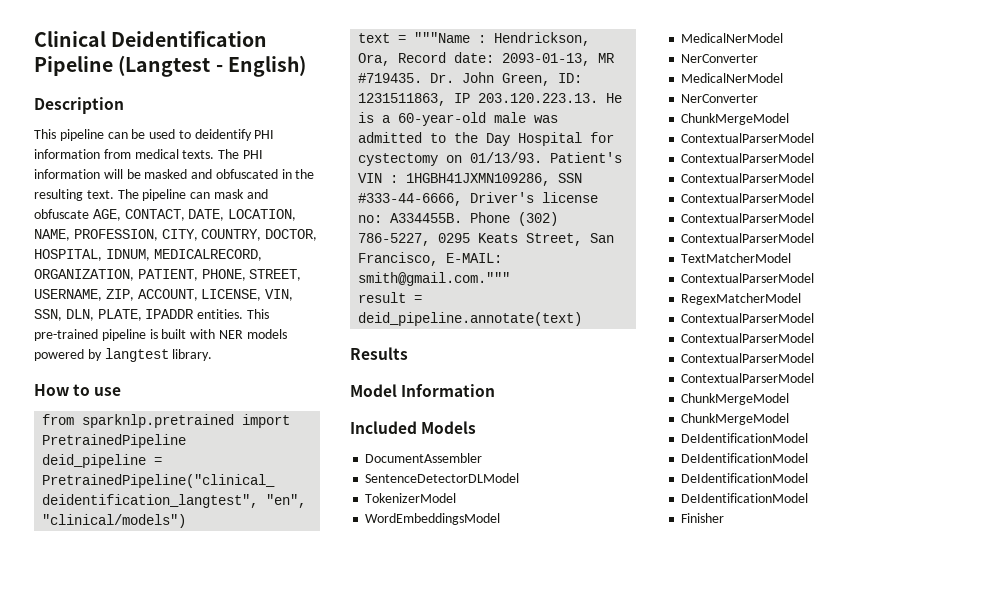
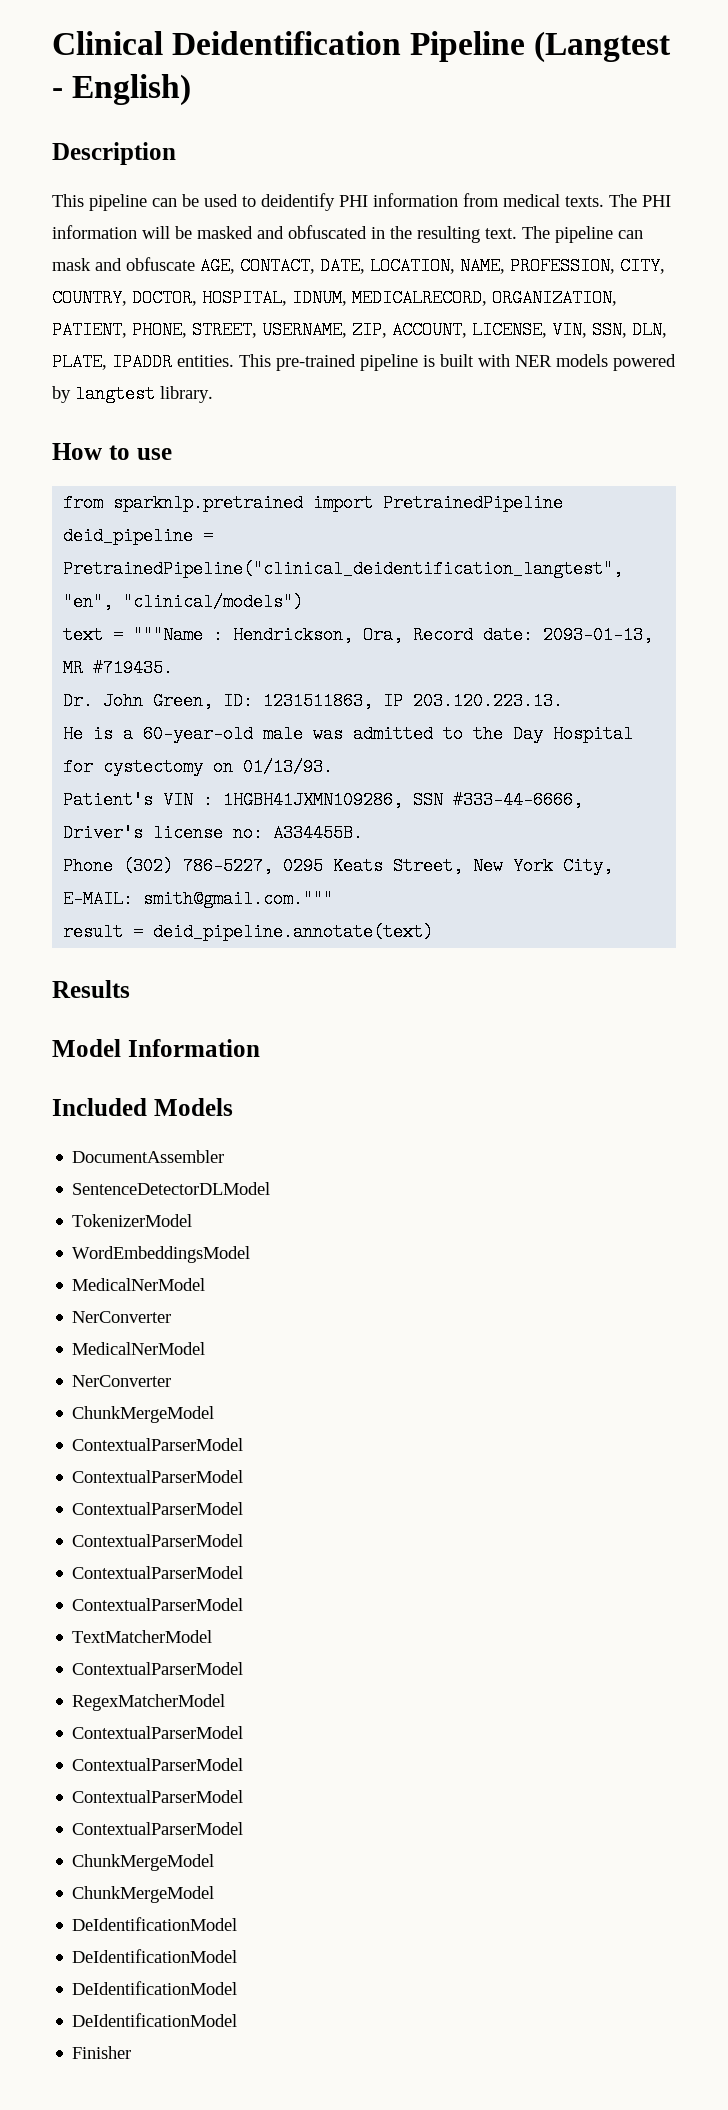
(423, 78) none -> (174, 668) //
(599, 98) none -> (564, 701) //
(543, 157) none -> (334, 767) //
(463, 218) none -> (364, 833) //
[590,233,615,243] [358,252,439,266] San Francisco, -> [473,857,614,875] New York City,

